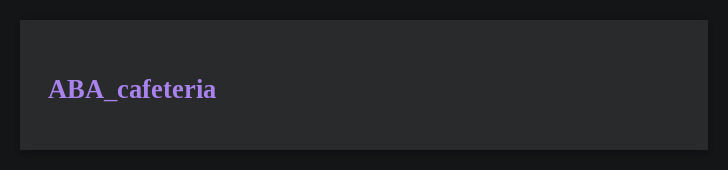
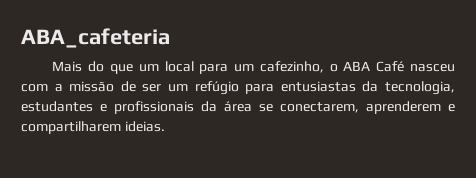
(216, 90) none -> [52,61,455,74] [21,81,455,95] [21,101,455,114] [21,121,165,134] // Mais do que um local para um cafezinho, o ABA Café nasceu com a missão de ser um refúgio para entusiastas da tecnologia, estudantes e profissionais da área se conectarem, aprenderem e compartilharem ideias.

